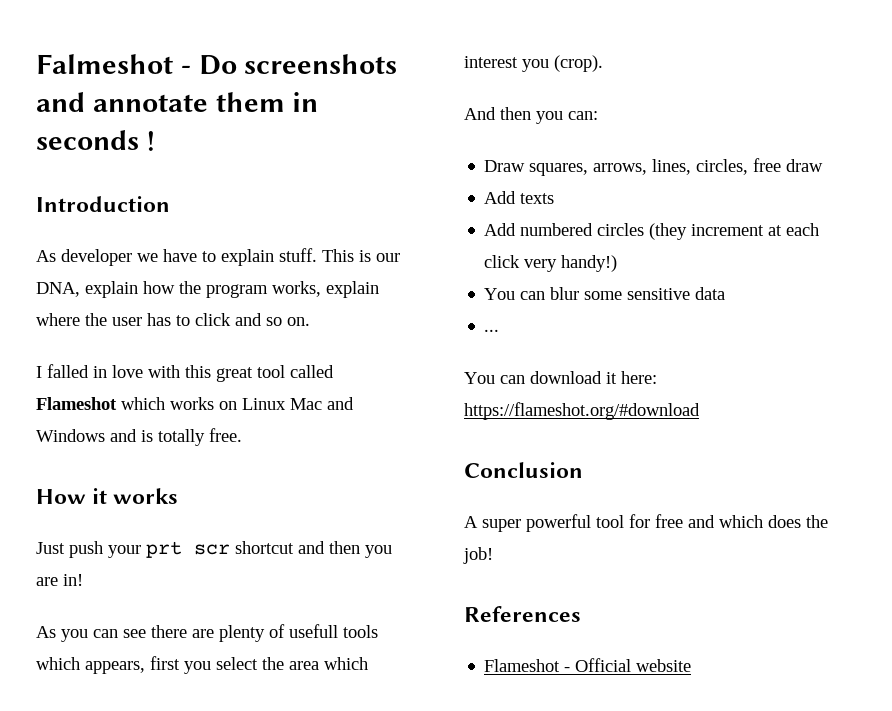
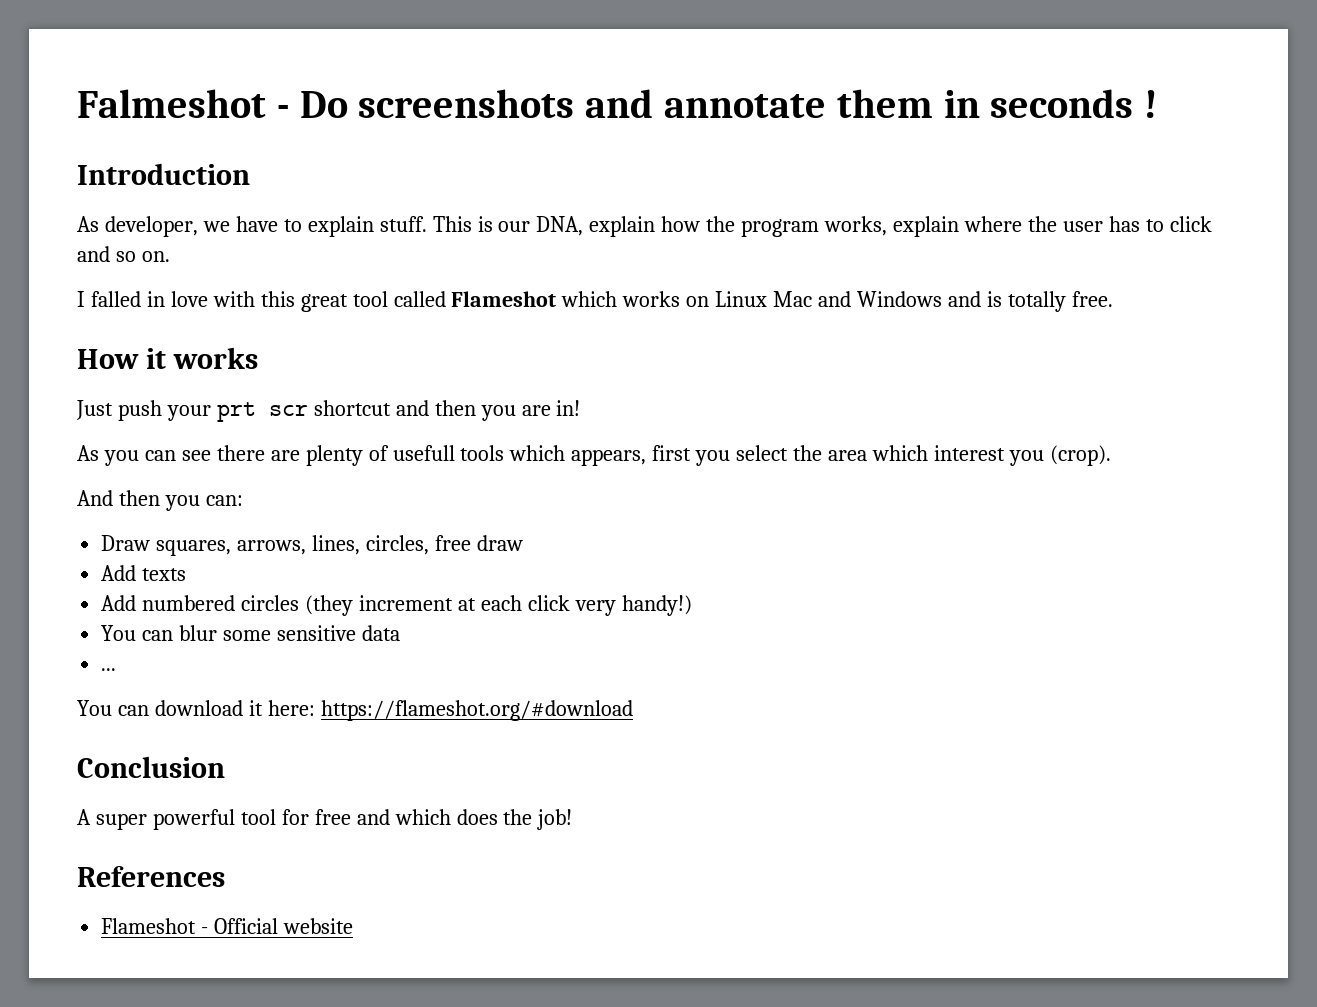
[61,249,132,266] developer -> [104,216,198,237] developer,

